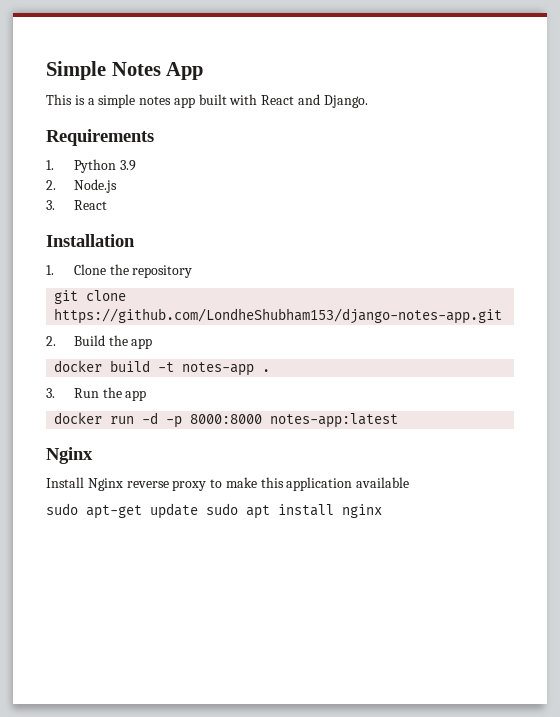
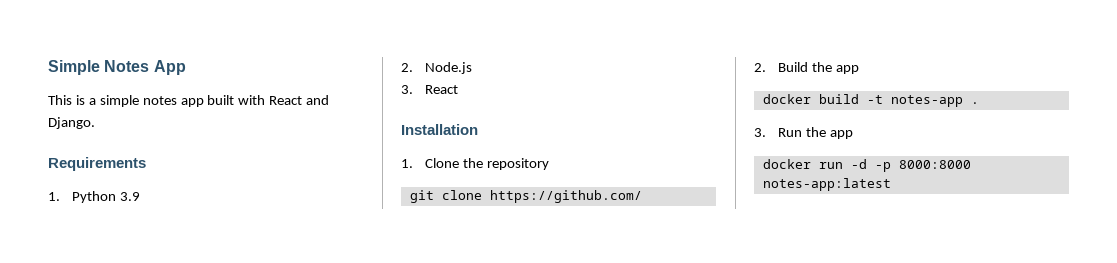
[54,308,503,324] https://github.com/LondheShubham153/django-notes-app.git -> [489,190,642,203] https://github.com/
[46,447,93,464] [46,477,410,491] [46,503,382,519] // Nginx // Install Nginx reverse proxy to make this application available // sudo apt-get update sudo apt install nginx -> (891, 184) none

